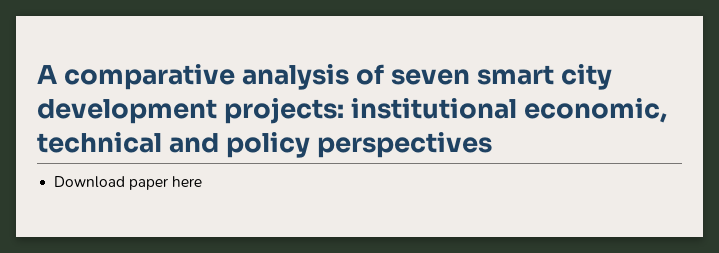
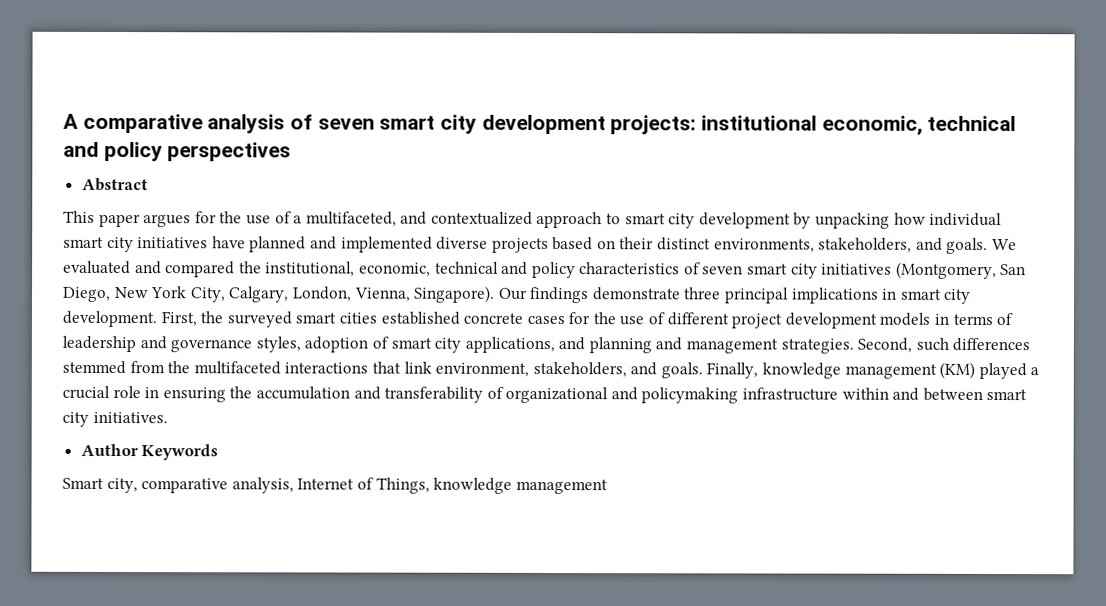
[54,176,203,190] Download paper here -> [81,177,148,192] [63,210,1003,229] [63,236,1018,254] [63,260,1027,280] [63,285,972,304] [62,310,1014,329] [62,335,1031,354] [62,360,1040,380] [62,385,1028,404] [62,411,168,427] [80,443,219,461] [62,477,608,495] Abstract // This paper argues for the use of a multifaceted, and contextualized approach to smart city development by unpacking how individual smart city initiatives have planned and implemented diverse projects based on their distinct environments, stakeholders, and goals. We evaluated and compared the institutional, economic, technical and policy characteristics of seven smart city initiatives (Montgomery, San Diego, New York City, Calgary, London, Vienna, Singapore). Our findings demonstrate three principal implications in smart city development. First, the surveyed smart cities established concrete cases for the use of different project development models in terms of leadership and governance styles, adoption of smart city applications, and planning and management strategies. Second, such differences stemmed from the multifaceted interactions that link environment, stakeholders, and goals. Finally, knowledge management (KM) played a crucial role in ensuring the accumulation and transferability of organizational and policymaking infrastructure within and between smart city initiatives. // Author Keywords // Smart city, comparative analysis, Internet of Things, knowledge management

